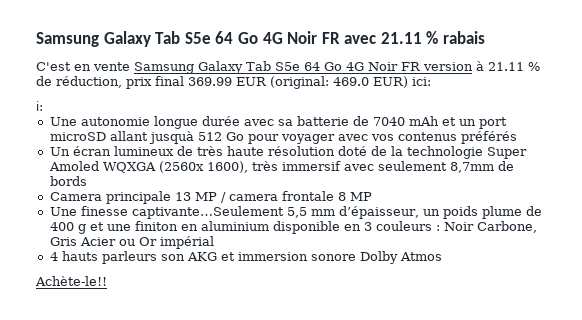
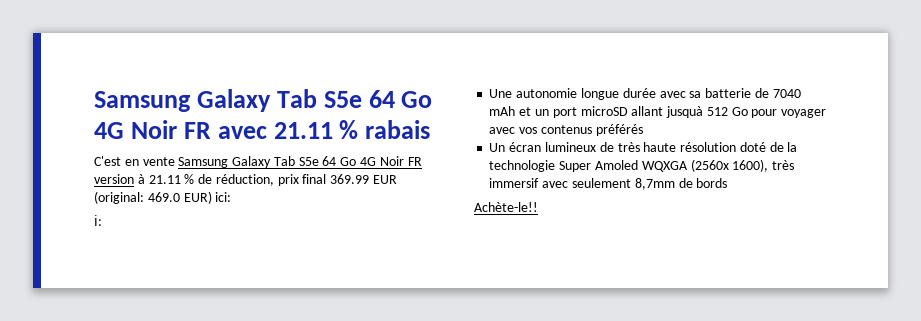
[49,191,372,204] [49,206,542,219] [49,221,537,234] [49,236,214,249] [49,251,442,264] // Camera principale 13 MP / camera frontale 8 MP // Une finesse captivante…Seulement 5,5 mm d’épaisseur, un poids plume de 400 g et une finiton en aluminium disponible en 3 couleurs : Noir Carbone, Gris Acier ou Or impérial // 4 hauts parleurs son AKG et immersion sonore Dolby Atmos -> (728, 183) none

